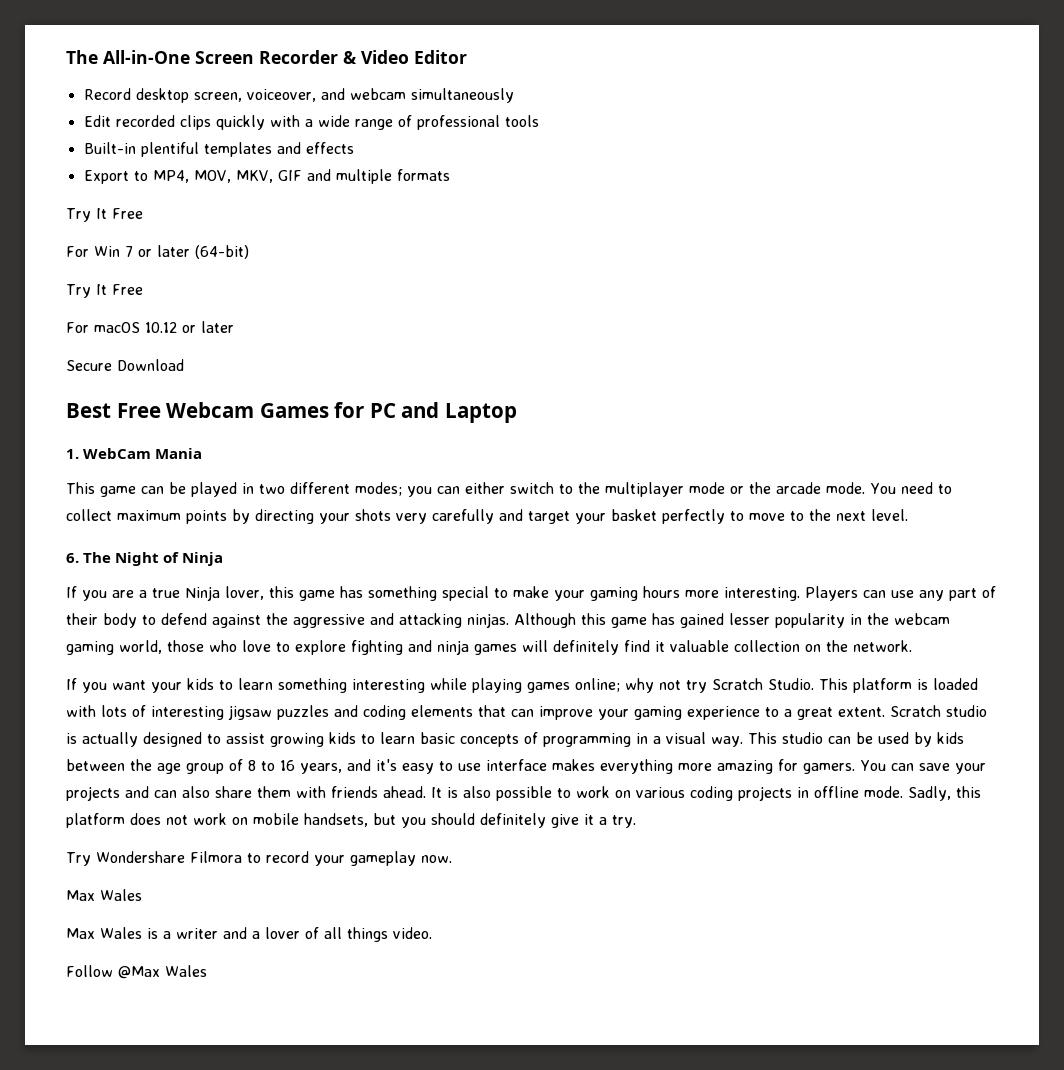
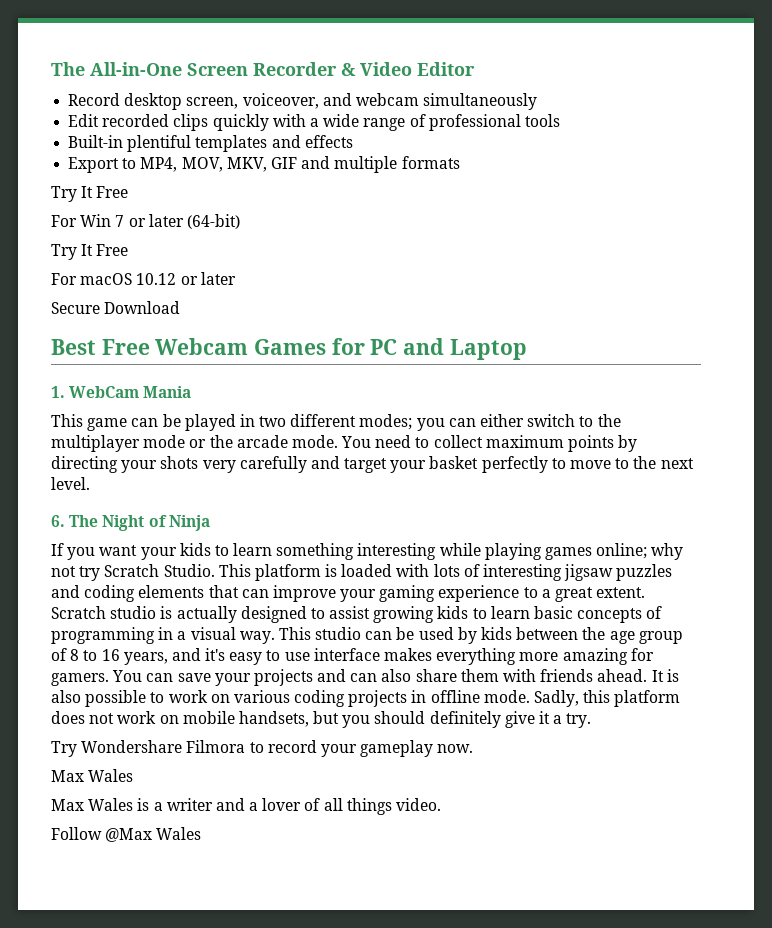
[66,586,996,601] [66,613,950,628] [66,640,912,655] // If you are a true Ninja lover, this game has something special to make your gaming hours more interesting. Players can use any part of their body to defend against the aggressive and attacking ninjas. Although this game has gained lesser popularity in the webcam gaming world, those who love to explore fighting and ninja games will definitely find it valuable collection on the network. -> (210, 523) none

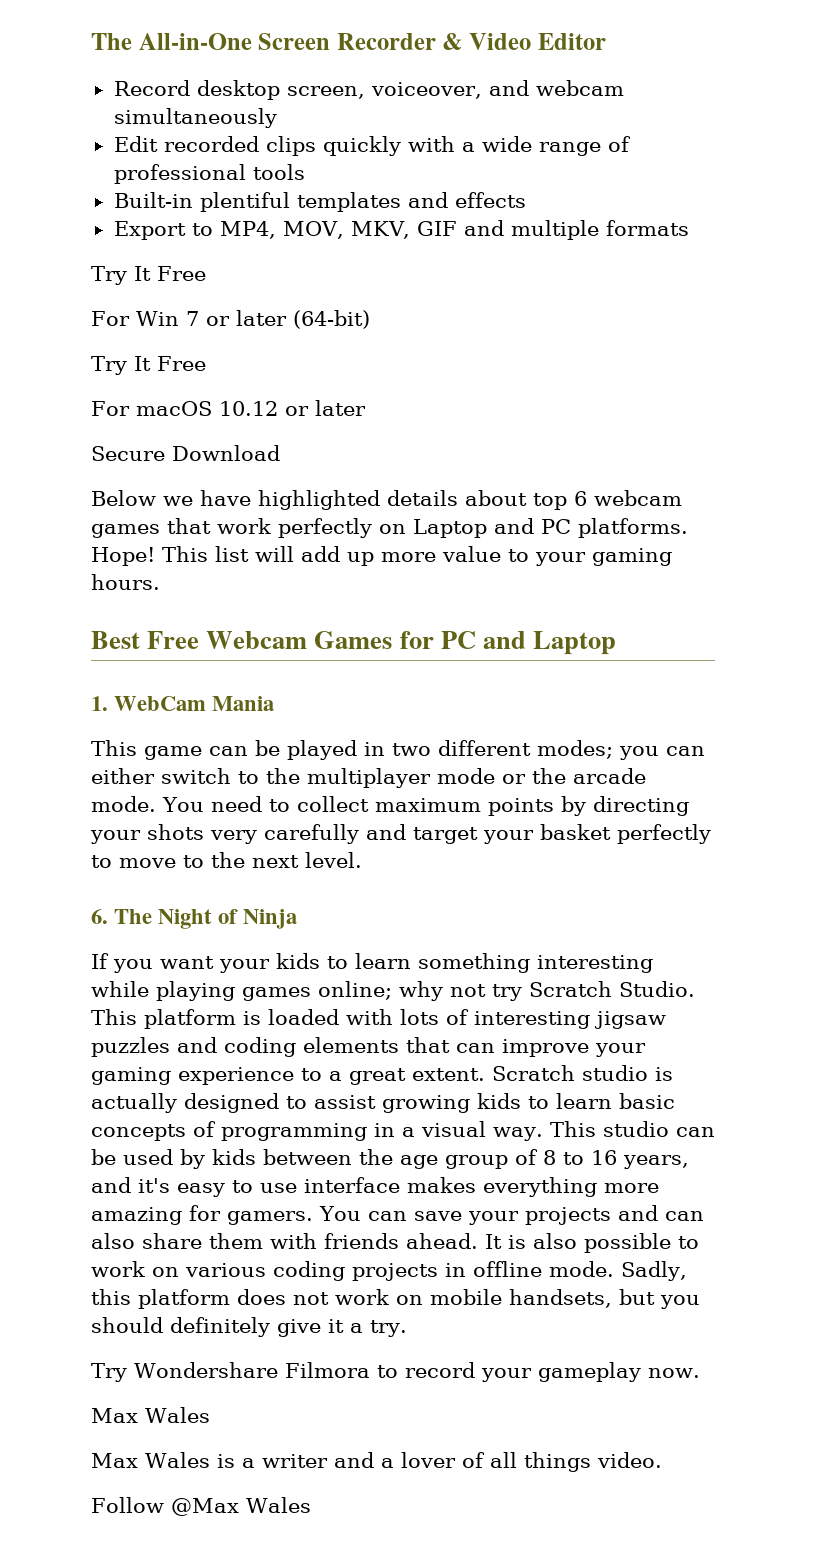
(181, 307) none -> [91,490,682,510] [91,518,688,538] [91,546,672,566] [91,574,160,590] // Below we have highlighted details about top 6 webcam games that work perfectly on Laptop and PC platforms. Hope! This list will add up more value to your gaming hours.

